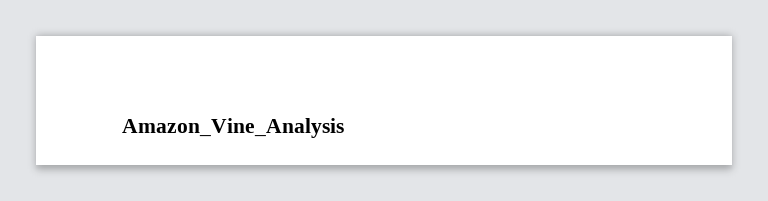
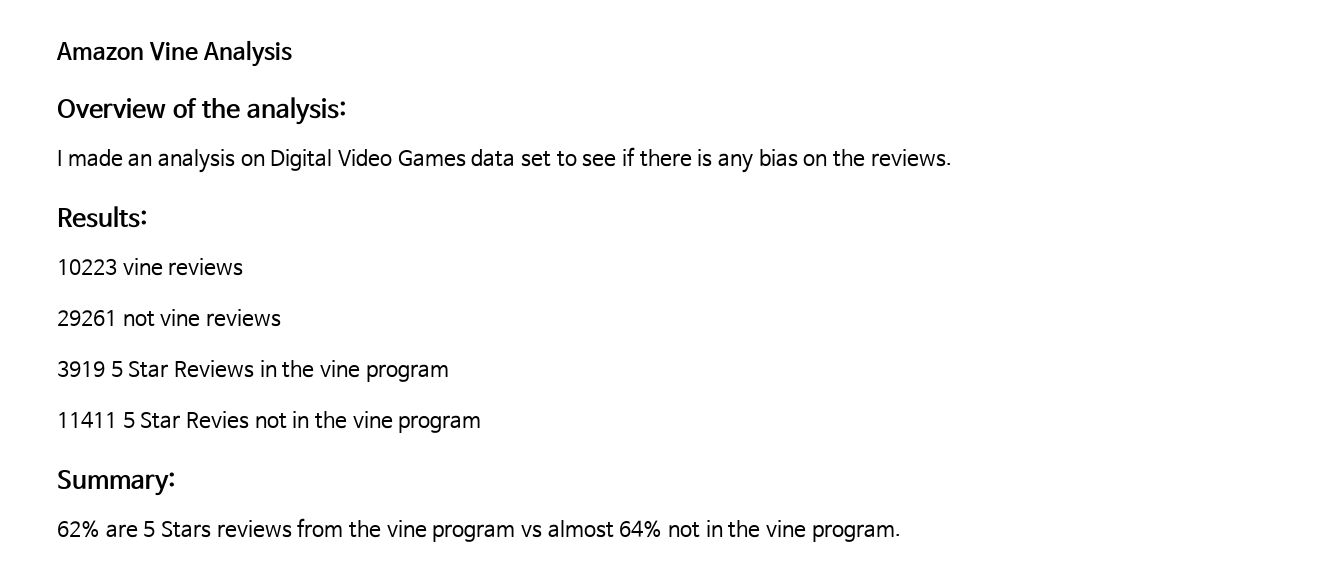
[122,118,344,138] Amazon_Vine_Analysis -> [56,40,293,67] [57,97,346,125] [57,147,952,173] [57,206,147,228] [57,258,244,276] [57,309,282,327] [57,360,449,382] [57,411,482,433] [57,470,175,496] [57,518,901,542] Amazon Vine Analysis // Overview of the analysis: // I made an analysis on Digital Video Games data set to see if there is any bias on the reviews. // Results: // 10223 vine reviews // 29261 not vine reviews // 3919 5 Star Reviews in the vine program // 11411 5 Star Revies not in the vine program // Summary: // 62% are 5 Stars reviews from the vine program vs almost 64% not in the vine program.

